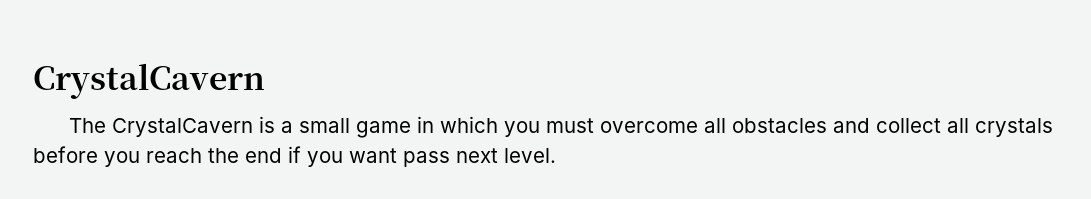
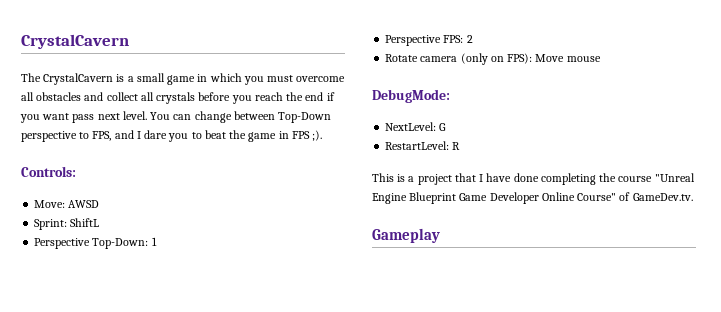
(556, 155) none -> [150,111,332,123] [21,130,323,142] [21,166,76,177] [34,200,100,208] [34,218,100,230] [34,237,157,249] [385,35,473,46] [385,53,601,65] [372,89,450,103] [385,122,447,131] [385,141,461,150] [372,173,695,185] [372,192,693,204] [372,228,440,243] You can change between Top-Down perspective to FPS, and I dare you to beat the game in FPS ;). // Controls: // Move: AWSD // Sprint: ShiftL // Perspective Top-Down: 1 // Perspective FPS: 2 // Rotate camera (only on FPS): Move mouse // DebugMode: // NextLevel: G // RestartLevel: R // This is a project that I have done completing the course "Unreal Engine Blueprint Game Developer Online Course" of GameDev.tv. // Gameplay

